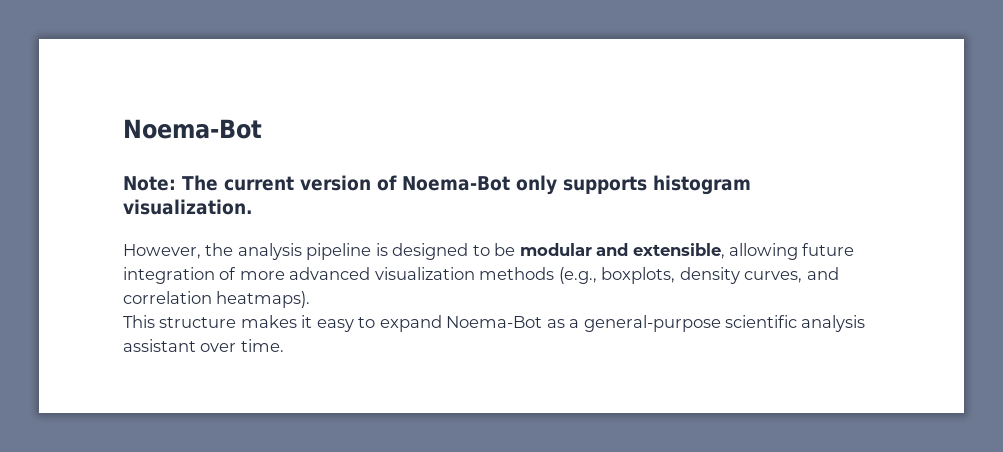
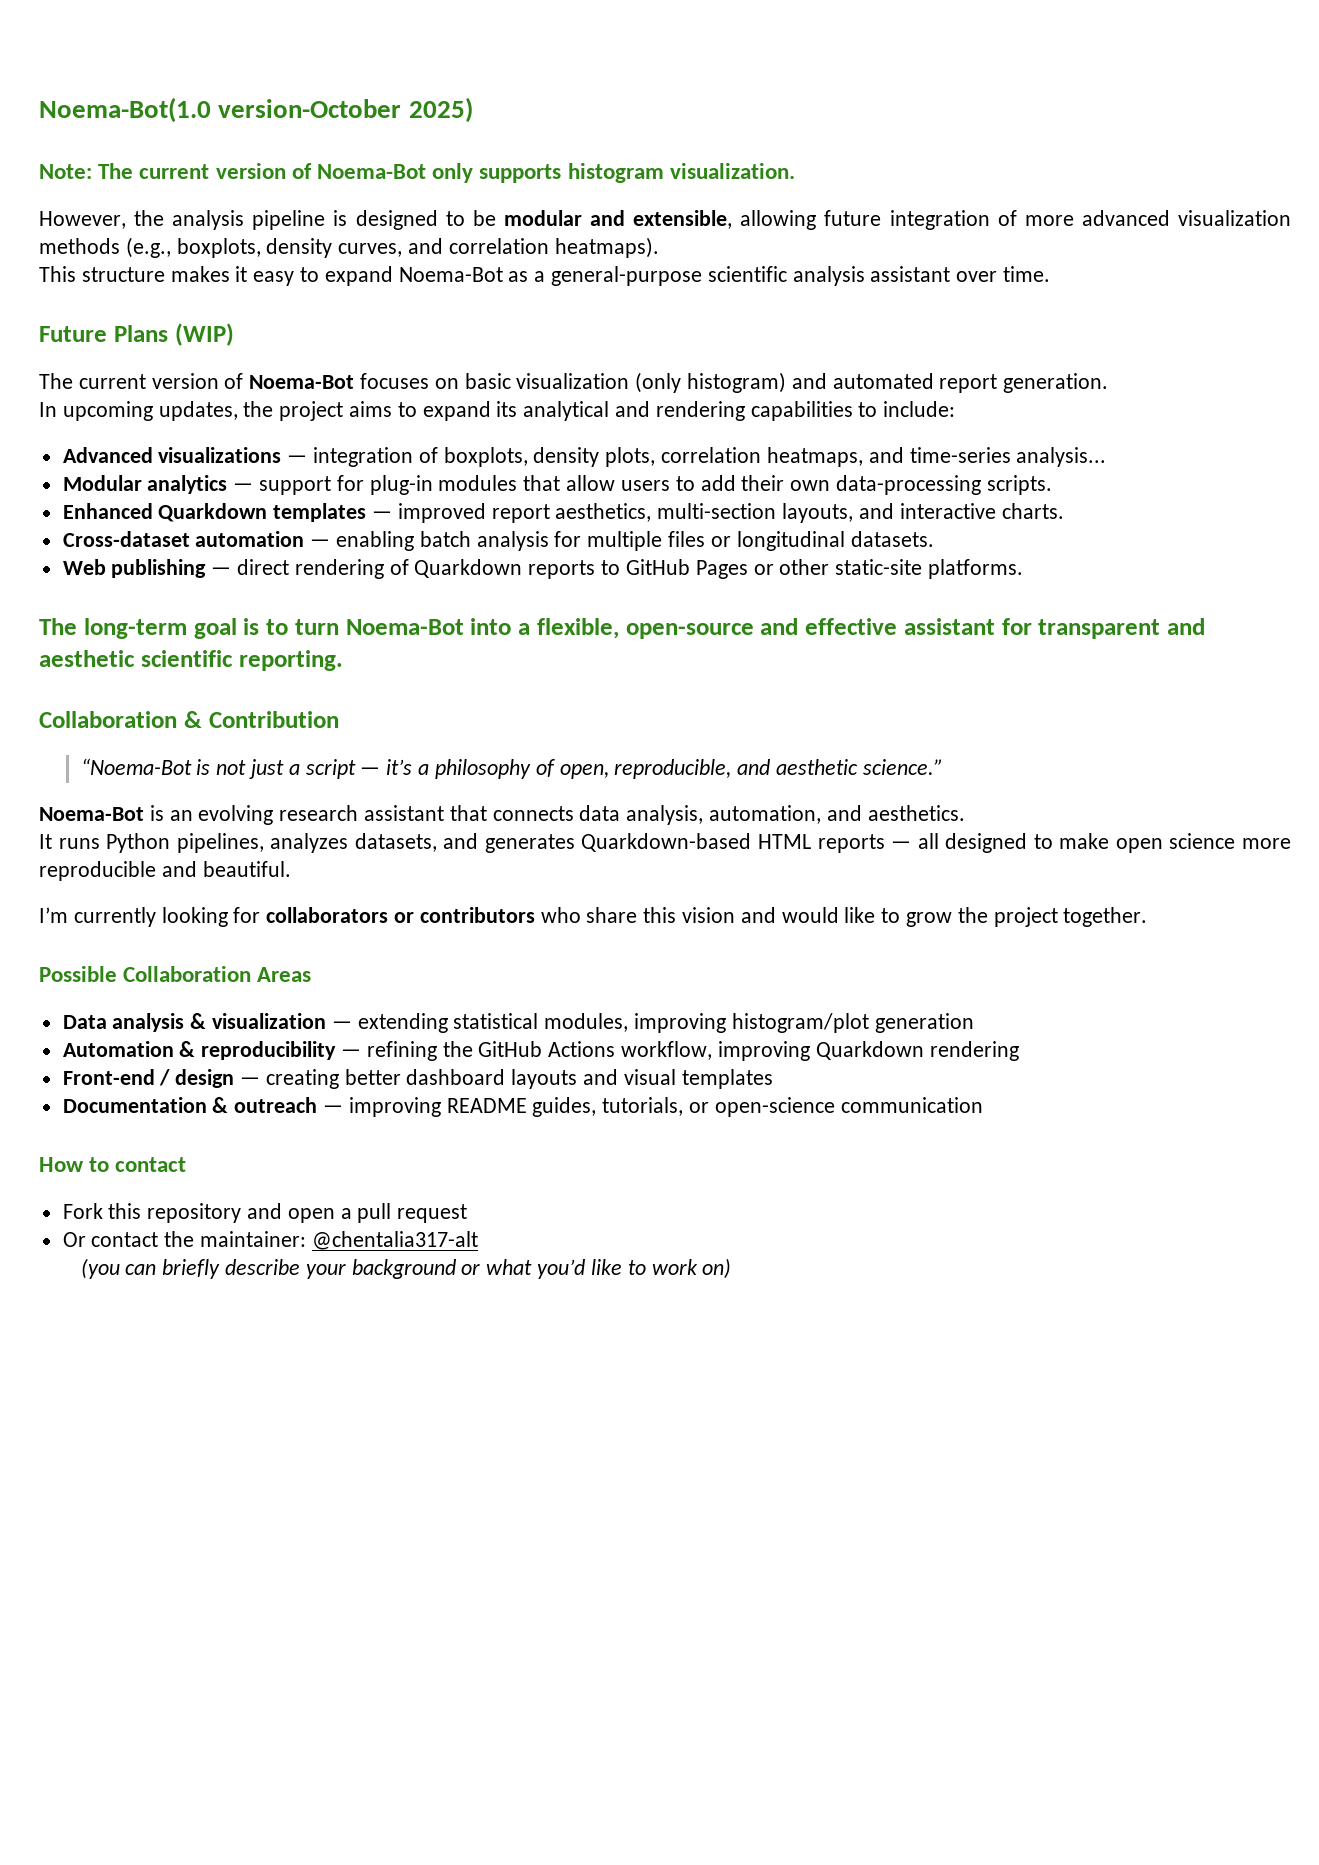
[123,119,262,139] Noema-Bot -> [39,97,473,123] Noema-Bot(1.0 version-October 2025)
(284, 345) none -> [39,323,234,346] [39,372,1109,393] [39,401,956,421] [62,447,1107,467] [62,475,1052,495] [62,503,1064,523] [62,531,934,551] [62,559,1023,579] [39,618,1205,639] [39,650,343,671] [39,711,339,728] [80,758,943,779] [39,805,965,825] [39,833,1291,853] [39,861,291,881] [39,907,1148,927] [39,966,312,982] [62,1013,974,1033] [62,1041,1019,1061] [62,1069,773,1089] [62,1097,983,1117] [39,1157,187,1172] [62,1203,468,1223] [62,1231,478,1250] [80,1258,732,1279] // Future Plans (WIP) // The current version of Noema-Bot focuses on basic visualization (only histogram) and automated report generation. // In upcoming updates, the project aims to expand its analytical and rendering capabilities to include: // Advanced visualizations — integration of boxplots, density plots, correlation heatmaps, and time-series analysis... // Modular analytics — support for plug-in modules that allow users to add their own data-processing scripts. // Enhanced Quarkdown templates — improved report aesthetics, multi-section layouts, and interactive charts. // Cross-dataset automation — enabling batch analysis for multiple files or longitudinal datasets. // Web publishing — direct rendering of Quarkdown reports to GitHub Pages or other static-site platforms. // The long-term goal is to turn Noema-Bot into a flexible, open-source and effective assistant for transparent and aesthetic scientific reporting. // Collaboration & Contribution // “Noema-Bot is not just a script — it’s a philosophy of open, reproducible, and aesthetic science.” // Noema-Bot is an evolving research assistant that connects data analysis, automation, and aesthetics. // It runs Python pipelines, analyzes datasets, and generates Quarkdown-based HTML reports — all designed to make open science more reproducible and beautiful. // I’m currently looking for collaborators or contributors who share this vision and would like to grow the project together. // Possible Collaboration Areas // Data analysis & visualization — extending statistical modules, improving histogram/plot generation // Automation & reproducibility — refining the GitHub Actions workflow, improving Quarkdown rendering // Front-end / design — creating better dashboard layouts and visual templates // Documentation & outreach — improving README guides, tutorials, or open-science communication // How to contact // Fork this repository and open a pull request // Or contact the maintainer: @chentalia317-alt // (you can briefly describe your background or what you’d like to work on)

